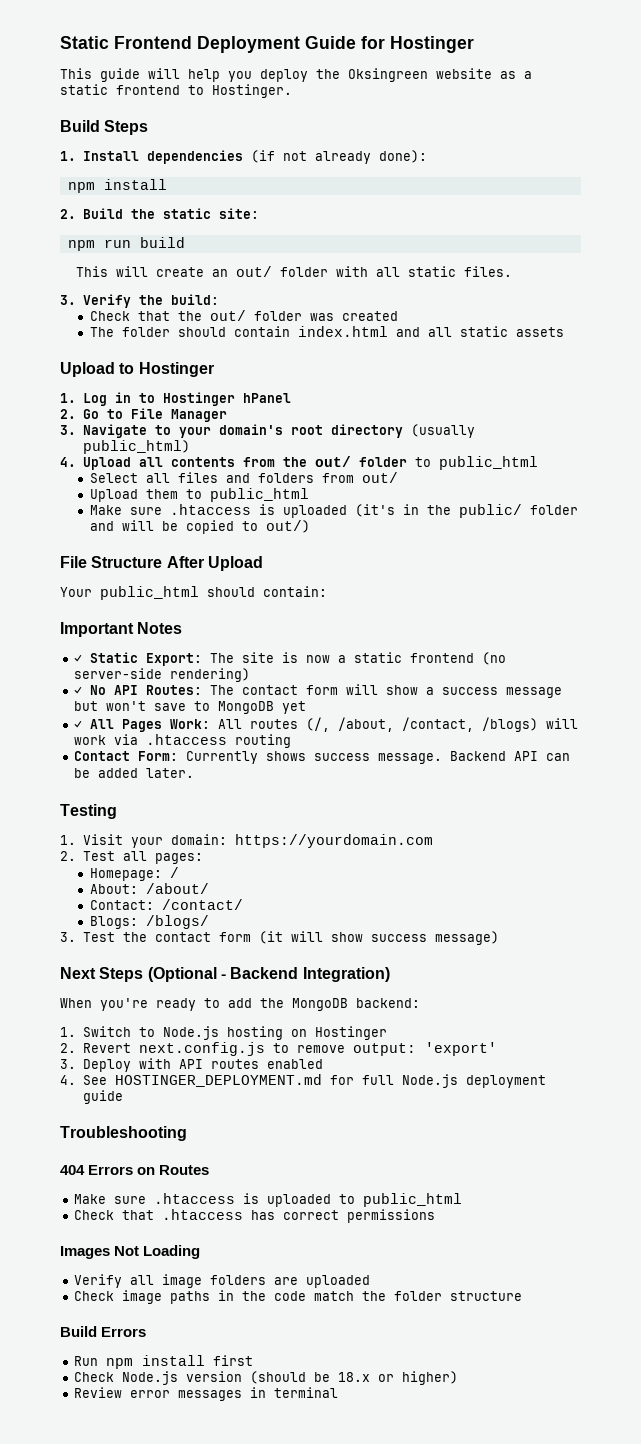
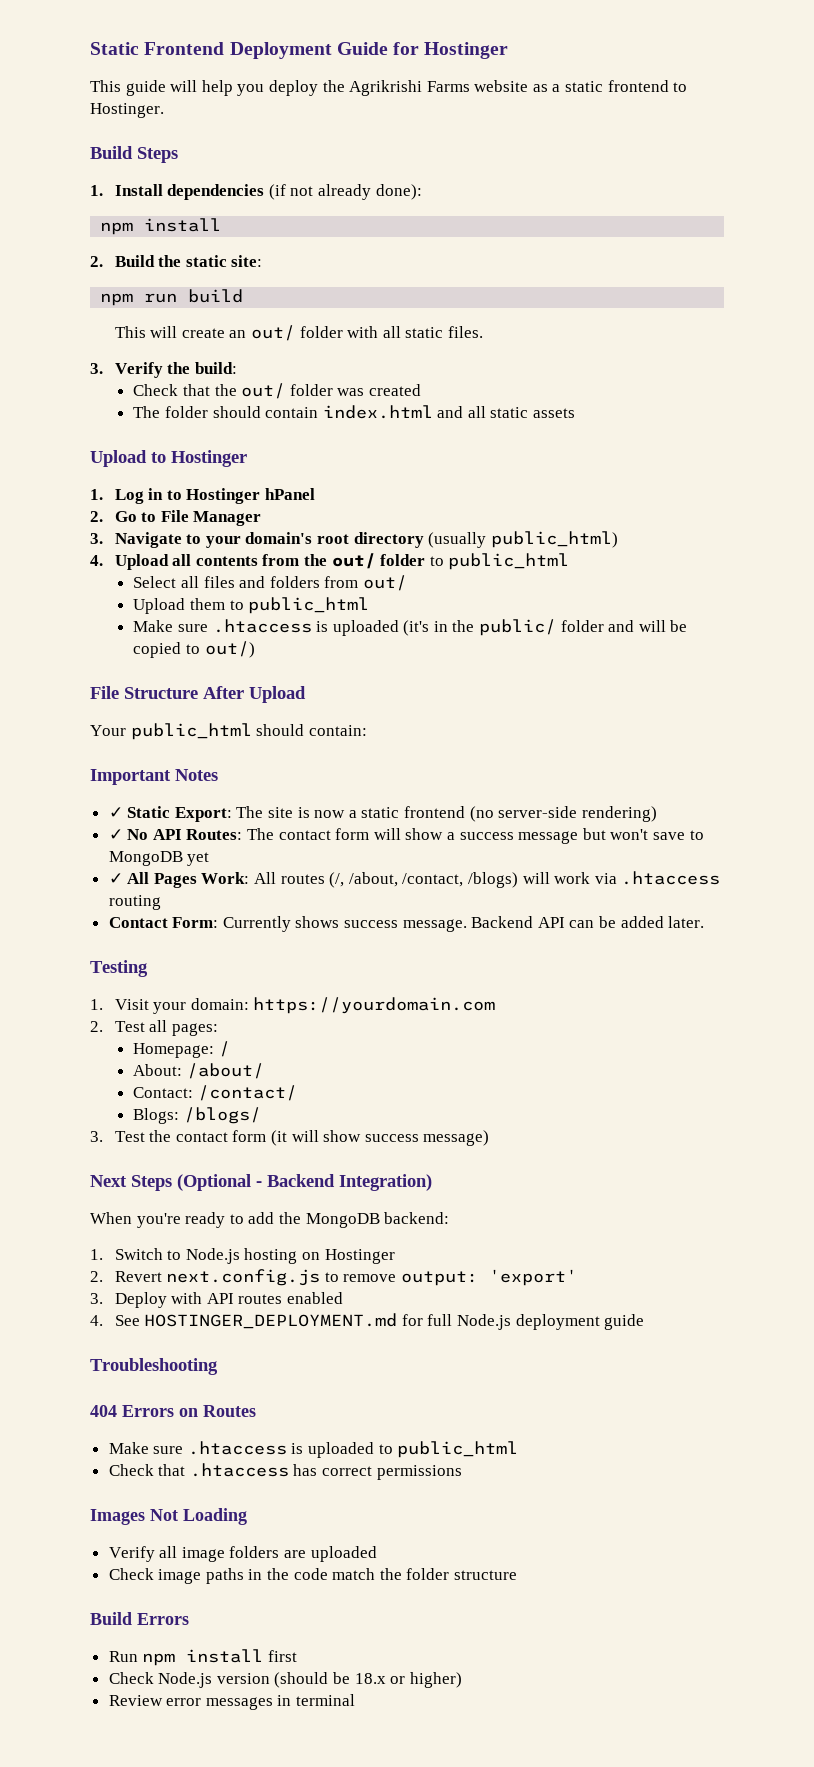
[348,68,428,82] Oksingreen -> [349,80,470,96] Agrikrishi Farms

